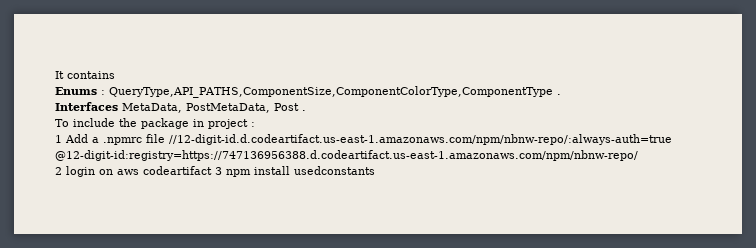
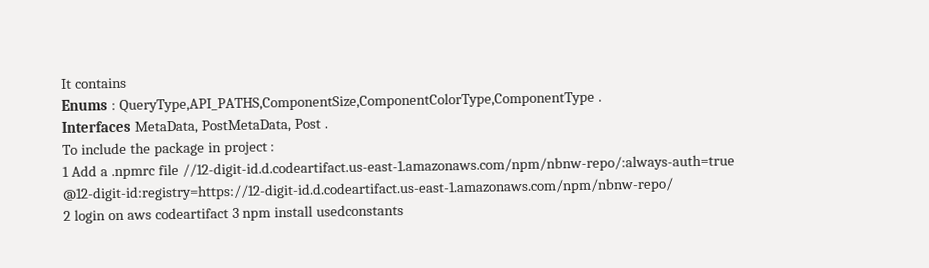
[55,150,638,161] @12-digit-id:registry=https://747136956388.d.codeartifact.us-east-1.amazonaws.com/npm/nbnw-repo/ -> [62,177,674,202] @12-digit-id:registry=https://12-digit-id.d.codeartifact.us-east-1.amazonaws.com/npm/nbnw-repo/

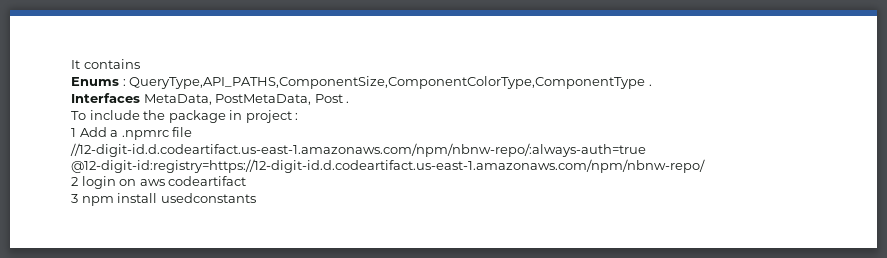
(179, 169) none -> (193, 132) //
(229, 213) none -> (247, 181) //

